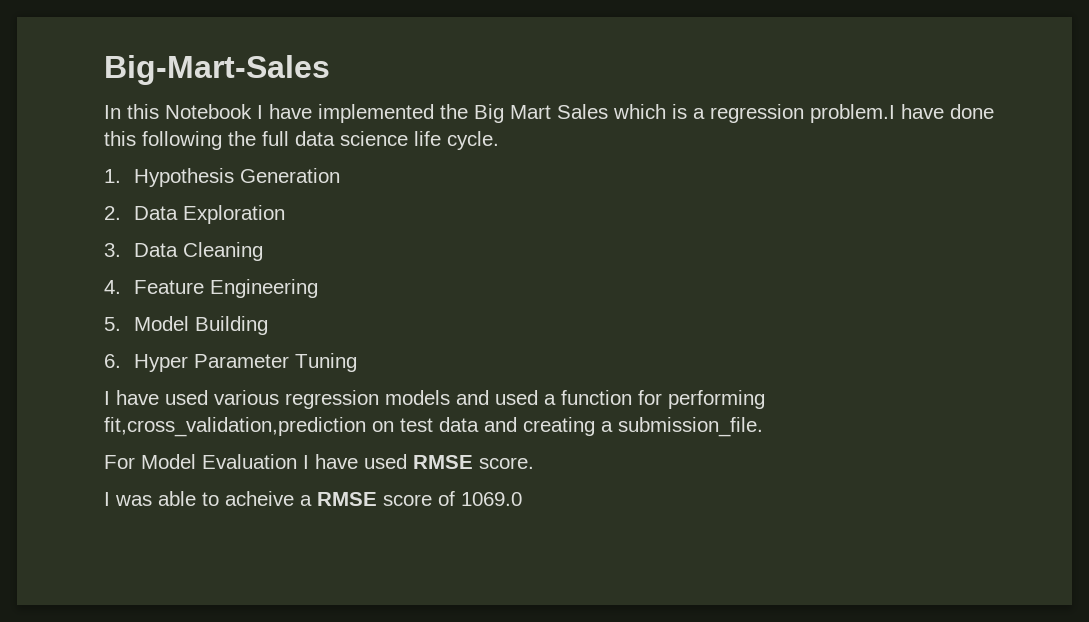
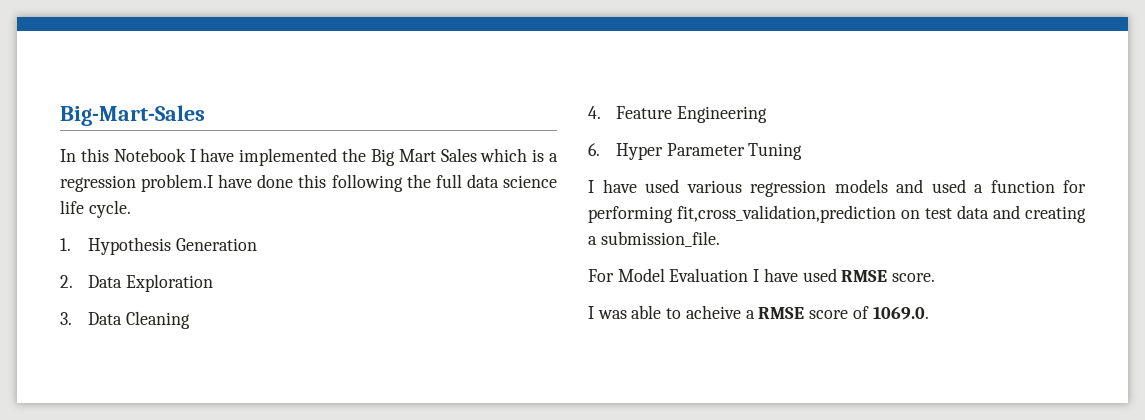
[104,316,268,335] // 5. Model Building -> (767, 114) none
[461,492,522,506] 1069.0 -> [872,306,929,320] 1069.0.

